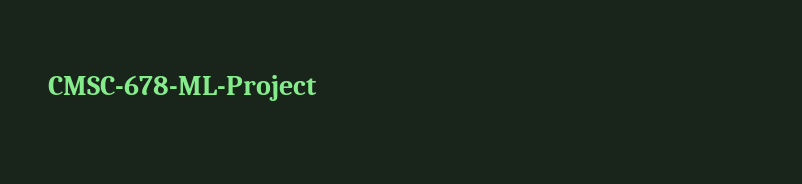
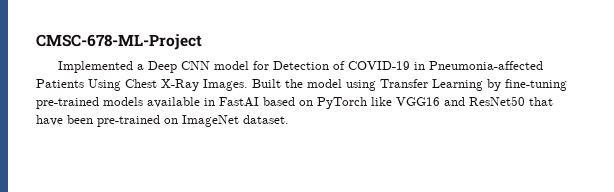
(317, 88) none -> [58,61,544,73] [36,79,567,91] [36,96,553,109] [36,115,289,127] // Implemented a Deep CNN model for Detection of COVID-19 in Pneumonia-affected Patients Using Chest X-Ray Images. Built the model using Transfer Learning by fine-tuning pre-trained models available in FastAI based on PyTorch like VGG16 and ResNet50 that have been pre-trained on ImageNet dataset.

